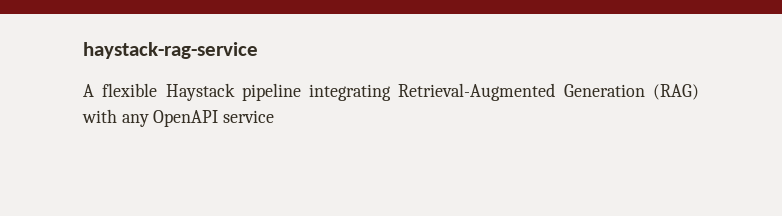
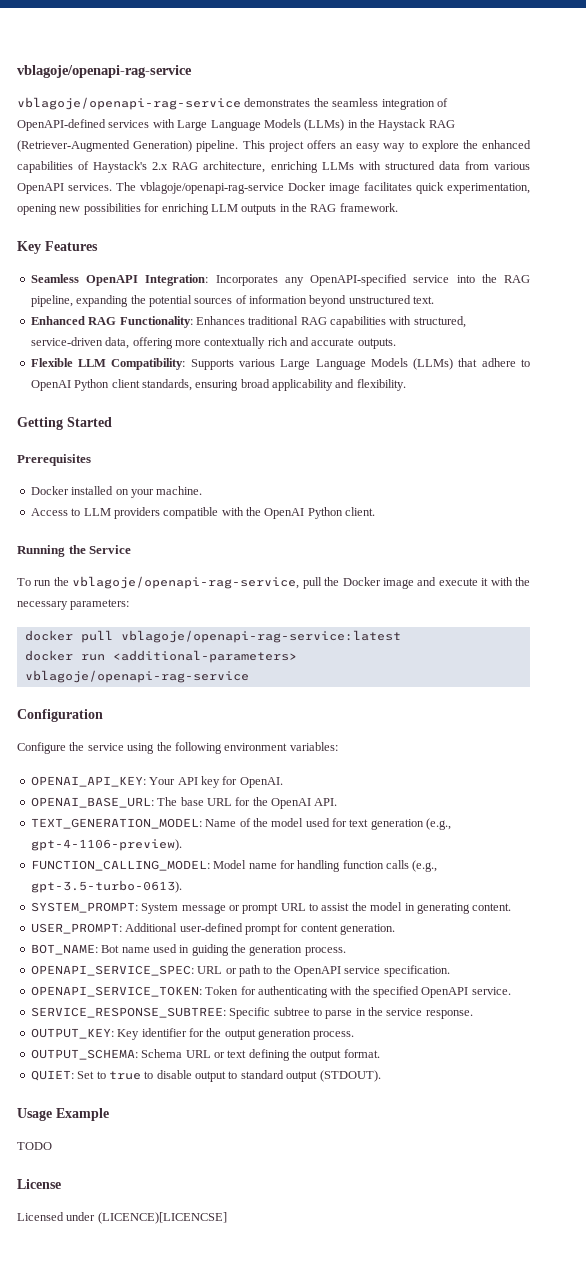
[83,42,258,59] [83,83,700,101] [82,109,275,127] haystack-rag-service // A flexible Haystack pipeline integrating Retrieval-Augmented Generation (RAG) with any OpenAPI service -> [17,65,192,78] [17,97,448,110] [17,119,455,131] [17,140,532,152] [17,161,530,173] [17,182,530,194] [17,203,398,215] [17,241,98,254] [30,274,530,286] [30,295,435,307] [30,316,466,328] [30,337,396,349] [30,358,530,370] [30,379,406,391] [17,417,112,430] [17,454,91,466] [30,486,203,498] [30,507,376,519] [17,545,132,557] [17,576,531,589] [17,599,130,610] [24,630,401,643] [24,650,297,663] [24,670,249,683] [17,709,103,722] [17,742,338,754] [30,776,283,788] [30,797,338,809] [30,818,452,830] [30,839,182,851] [30,860,438,872] [30,880,182,893] [30,902,512,914] [30,923,395,935] [30,944,346,956] [30,965,450,977] [30,986,511,998] [30,1007,473,1019] [30,1028,355,1040] [30,1049,380,1061] [30,1070,381,1082] [17,1108,109,1121] [17,1142,52,1150] [17,1179,61,1189] [17,1212,227,1224] vblagoje/openapi-rag-service // vblagoje/openapi-rag-service demonstrates the seamless integration of OpenAPI-defined services with Large Language Models (LLMs) in the Haystack RAG (Retriever-Augmented Generation) pipeline. This project offers an easy way to explore the enhanced capabilities of Haystack's 2.x RAG architecture, enriching LLMs with structured data from various OpenAPI services. The vblagoje/openapi-rag-service Docker image facilitates quick experimentation, opening new possibilities for enriching LLM outputs in the RAG framework. // Key Features // Seamless OpenAPI Integration: Incorporates any OpenAPI-specified service into the RAG pipeline, expanding the potential sources of information beyond unstructured text. // Enhanced RAG Functionality: Enhances traditional RAG capabilities with structured, service-driven data, offering more contextually rich and accurate outputs. // Flexible LLM Compatibility: Supports various Large Language Models (LLMs) that adhere to OpenAI Python client standards, ensuring broad applicability and flexibility. // Getting Started // Prerequisites // Docker installed on your machine. // Access to LLM providers compatible with the OpenAI Python client. // Running the Service // To run the vblagoje/openapi-rag-service, pull the Docker image and execute it with the necessary parameters: // docker pull vblagoje/openapi-rag-service:latest // docker run <additional-parameters> vblagoje/openapi-rag-service // Configuration // Configure the service using the following environment variables: // OPENAI_API_KEY: Your API key for OpenAI. // OPENAI_BASE_URL: The base URL for the OpenAI API. // TEXT_GENERATION_MODEL: Name of the model used for text generation (e.g., gpt-4-1106-preview). // FUNCTION_CALLING_MODEL: Model name for handling function calls (e.g., gpt-3.5-turbo-0613). // SYSTEM_PROMPT: System message or prompt URL to assist the model in generating content. // USER_PROMPT: Additional user-defined prompt for content generation. // BOT_NAME: Bot name used in guiding the generation process. // OPENAPI_SERVICE_SPEC: URL or path to the OpenAPI service specification. // OPENAPI_SERVICE_TOKEN: Token for authenticating with the specified OpenAPI service. // SERVICE_RESPONSE_SUBTREE: Specific subtree to parse in the service response. // OUTPUT_KEY: Key identifier for the output generation process. // OUTPUT_SCHEMA: Schema URL or text defining the output format. // QUIET: Set to true to disable output to standard output (STDOUT). // Usage Example // TODO // License // Licensed under (LICENCE)[LICENCSE]

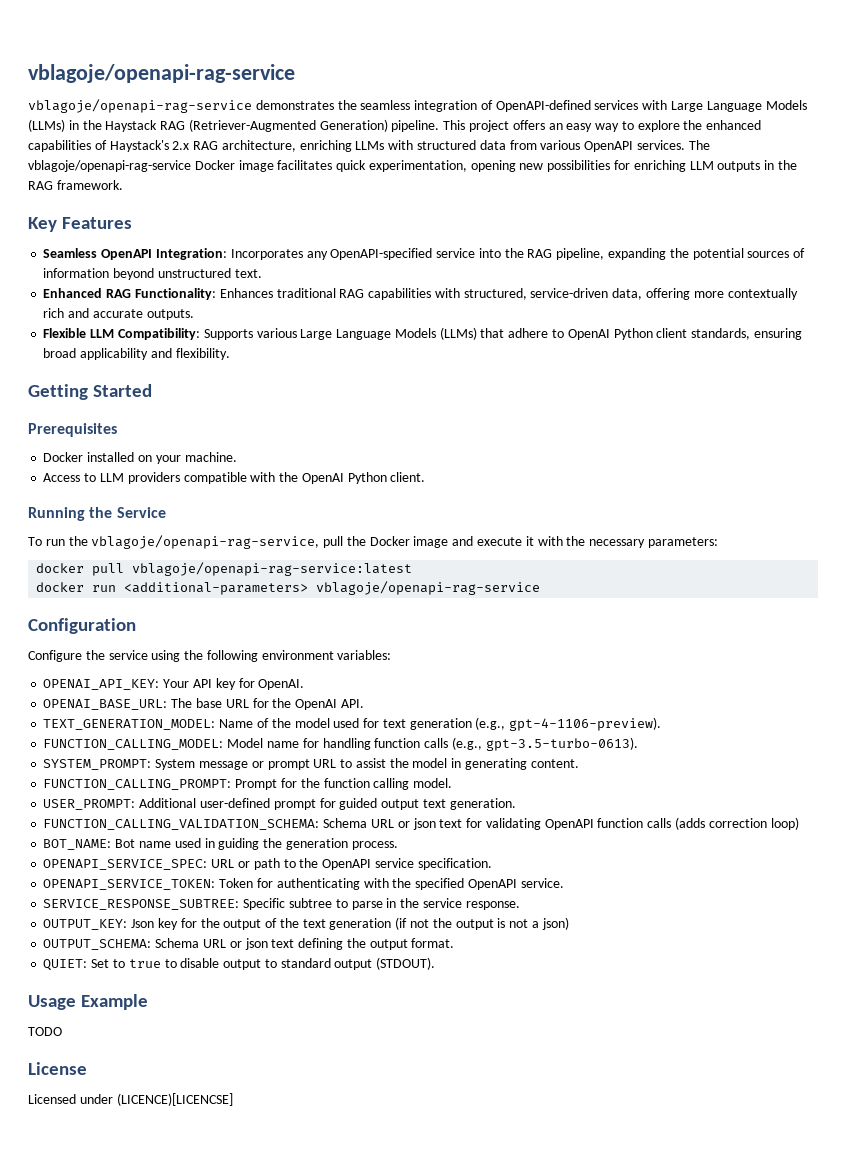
(512, 907) none -> [43,778,453,790] // FUNCTION_CALLING_PROMPT: Prompt for the function calling model.
[300,924,395,935] content generation. -> [339,798,516,810] [43,817,799,830] guided output text generation. // FUNCTION_CALLING_VALIDATION_SCHEMA: Schema URL or json text for validating OpenAPI function calls (adds correction loop)
[117,1028,187,1040] Key identifier -> [131,918,178,930] Json key
[258,1029,355,1040] generation process. -> [265,917,569,930] of the text generation (if not the output is not a json)
(225, 1055) none -> [244,938,268,950] json

